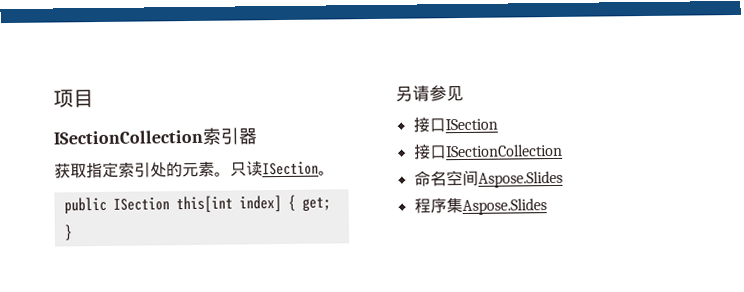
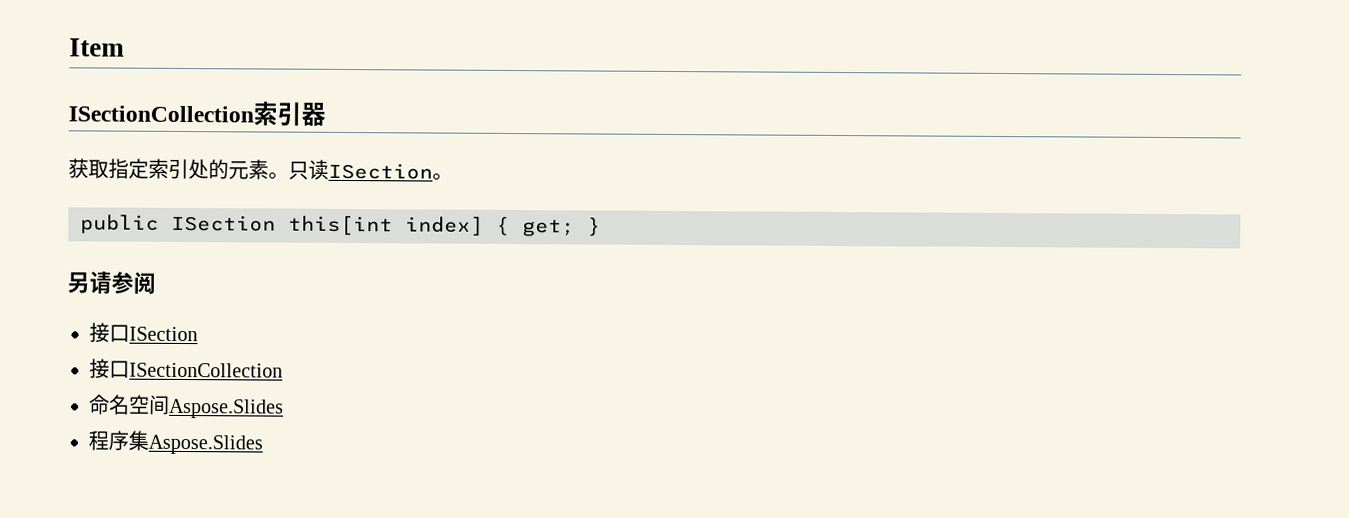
[53,89,94,108] 项目 -> [69,38,125,57] Item
[446,84,464,102] 见 -> [133,271,156,295] 阅

